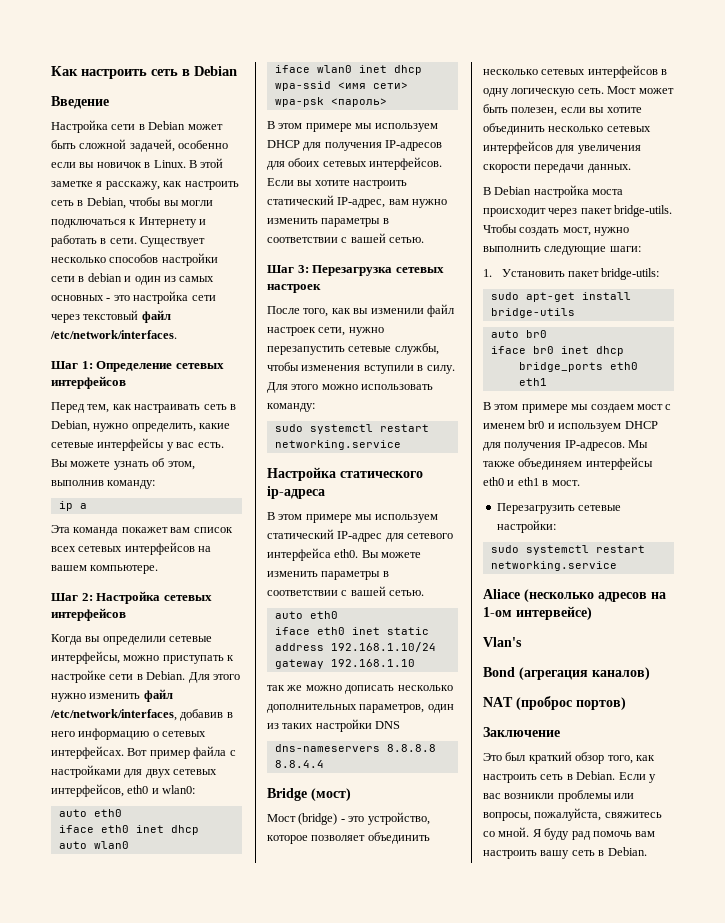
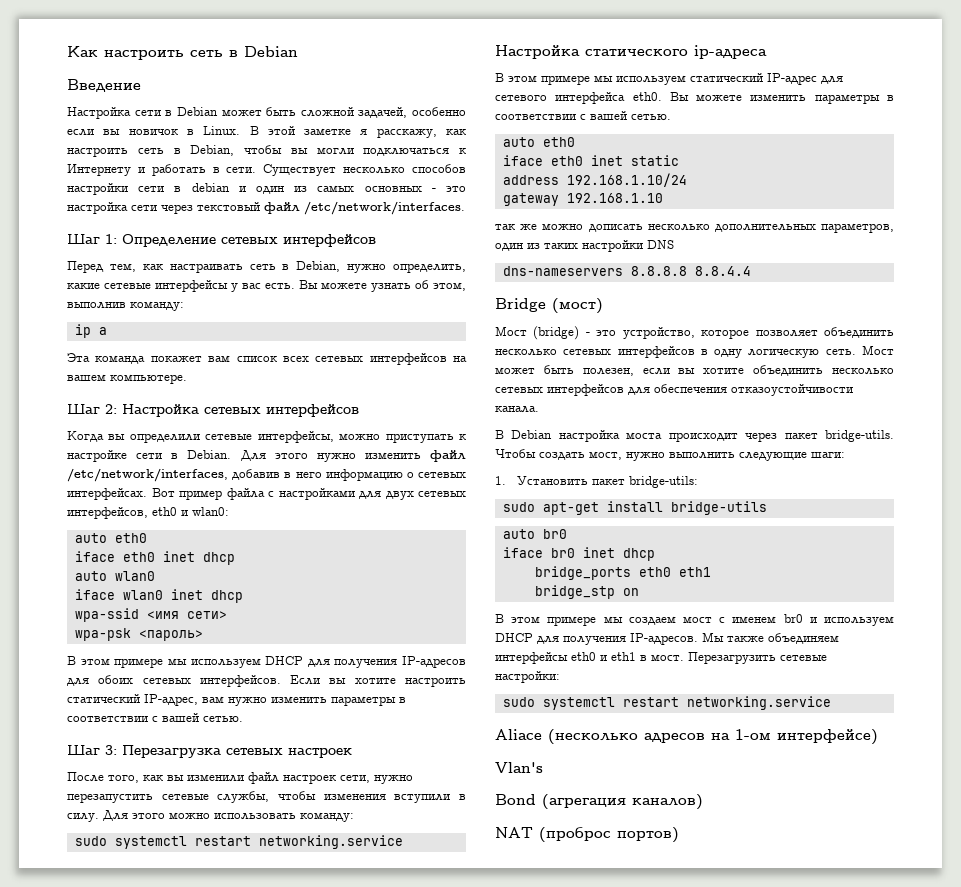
[577,145,641,154] [483,164,631,173] увеличения скорости передачи данных. -> [654,384,853,396] [495,406,539,413] обеспечения отказоустойчивости канала.
(547, 382) none -> [534,585,639,599] // bridge_stp on
(580, 483) // -> (684, 657) none
[516,606,592,620] интервейсе) -> [777,729,878,745] интерфейсе)
[483,727,560,737] [483,751,655,764] [483,771,656,783] [483,790,635,802] [483,808,662,821] [483,827,656,840] [483,847,647,859] // Заключение // Это был краткий обзор того, как настроить сеть в Debian. Если у вас возникли проблемы или вопросы, пожалуйста, свяжитесь со мной. Я буду рад помочь вам настроить вашу сеть в Debian. -> (679, 835) none

